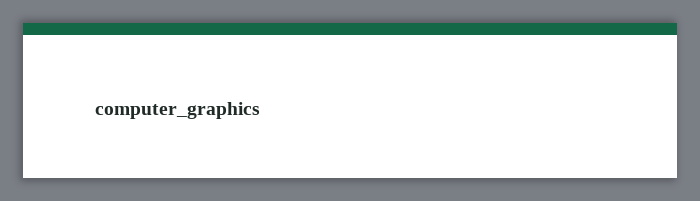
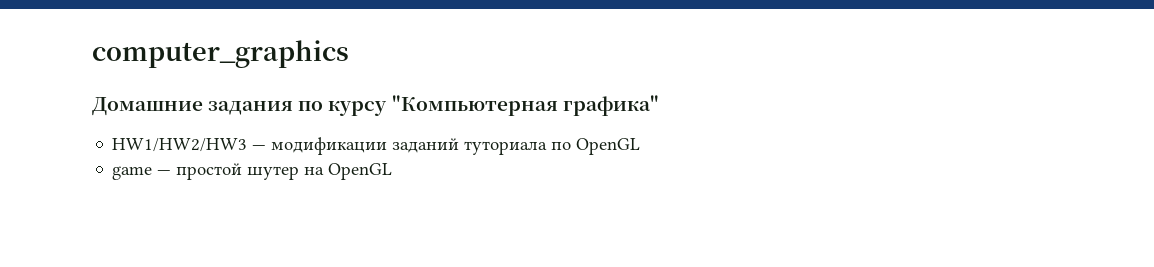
(260, 110) none -> [92,95,659,116] [112,137,641,155] [112,163,393,180] // Домашние задания по курсу "Компьютерная графика" // HW1/HW2/HW3 — модификации заданий туториала по OpenGL // game — простой шутер на OpenGL

